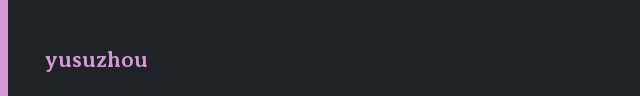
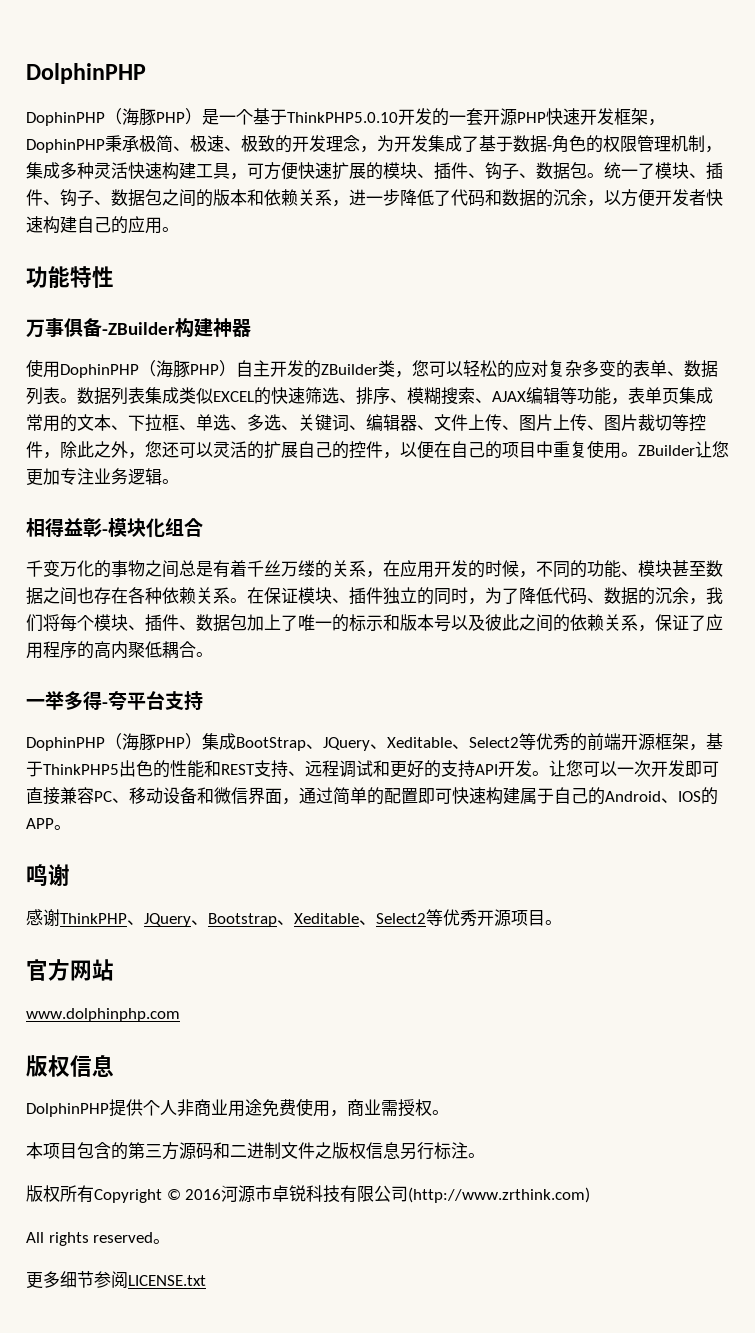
[45,51,148,72] yusuzhou -> [26,63,146,84] [26,108,665,126] [26,135,722,153] [26,162,723,180] [26,189,723,207] [26,216,179,234] [26,266,114,288] [26,318,251,338] [26,359,718,378] [26,387,713,405] [26,414,706,432] [26,440,729,459] [26,468,179,486] [26,518,203,538] [26,560,723,578] [26,587,723,605] [26,614,723,632] [26,641,213,659] [26,691,203,711] [26,733,723,751] [26,760,719,778] [26,787,718,805] [26,818,71,830] [26,864,70,886] [26,909,562,927] [26,959,114,981] [26,1008,180,1022] [26,1054,114,1077] [26,1098,449,1117] [26,1142,485,1160] [26,1185,591,1203] [26,1232,171,1246] [26,1271,206,1289] DolphinPHP // DophinPHP（海豚PHP）是一个基于ThinkPHP5.0.10开发的一套开源PHP快速开发框架，DophinPHP秉承极简、极速、极致的开发理念，为开发集成了基于数据-角色的权限管理机制，集成多种灵活快速构建工具，可方便快速扩展的模块、插件、钩子、数据包。统一了模块、插件、钩子、数据包之间的版本和依赖关系，进一步降低了代码和数据的沉余，以方便开发者快速构建自己的应用。 // 功能特性 // 万事俱备-ZBuilder构建神器 // 使用DophinPHP（海豚PHP）自主开发的ZBuilder类，您可以轻松的应对复杂多变的表单、数据列表。数据列表集成类似EXCEL的快速筛选、排序、模糊搜索、AJAX编辑等功能，表单页集成常用的文本、下拉框、单选、多选、关键词、编辑器、文件上传、图片上传、图片裁切等控件，除此之外，您还可以灵活的扩展自己的控件，以便在自己的项目中重复使用。ZBuilder让您更加专注业务逻辑。 // 相得益彰-模块化组合 // 千变万化的事物之间总是有着千丝万缕的关系，在应用开发的时候，不同的功能、模块甚至数据之间也存在各种依赖关系。在保证模块、插件独立的同时，为了降低代码、数据的沉余，我们将每个模块、插件、数据包加上了唯一的标示和版本号以及彼此之间的依赖关系，保证了应用程序的高内聚低耦合。 // 一举多得-夸平台支持 // DophinPHP（海豚PHP）集成BootStrap、JQuery、Xeditable、Select2等优秀的前端开源框架，基于ThinkPHP5出色的性能和REST支持、远程调试和更好的支持API开发。让您可以一次开发即可直接兼容PC、移动设备和微信界面，通过简单的配置即可快速构建属于自己的Android、IOS的APP。 // 鸣谢 // 感谢ThinkPHP、JQuery、Bootstrap、Xeditable、Select2等优秀开源项目。 // 官方网站 // www.dolphinphp.com // 版权信息 // DolphinPHP提供个人非商业用途免费使用，商业需授权。 // 本项目包含的第三方源码和二进制文件之版权信息另行标注。 // 版权所有Copyright © 2016河源市卓锐科技有限公司(http://www.zrthink.com) // All rights reserved。 // 更多细节参阅LICENSE.txt

